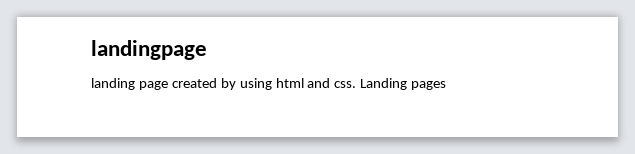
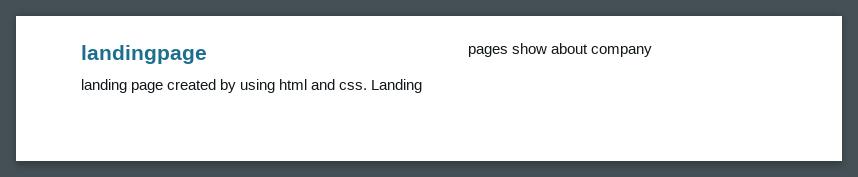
(447, 85) none -> [512,43,653,57] show about company

